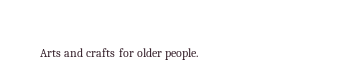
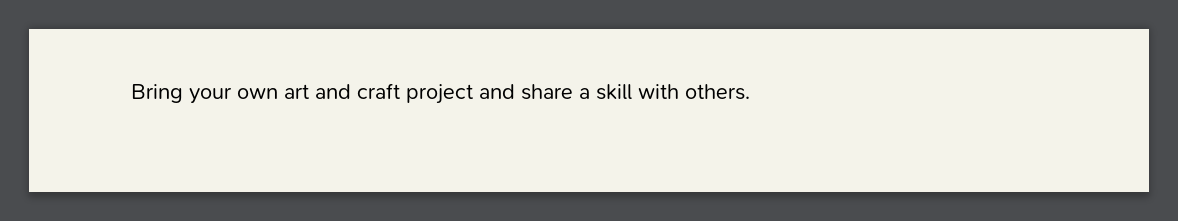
[40,48,199,60] Arts and crafts for older people. -> [131,83,750,104] Bring your own art and craft project and share a skill with others.

